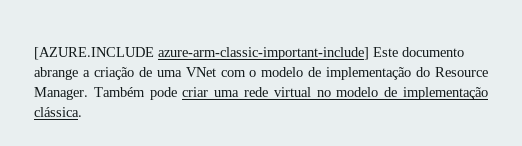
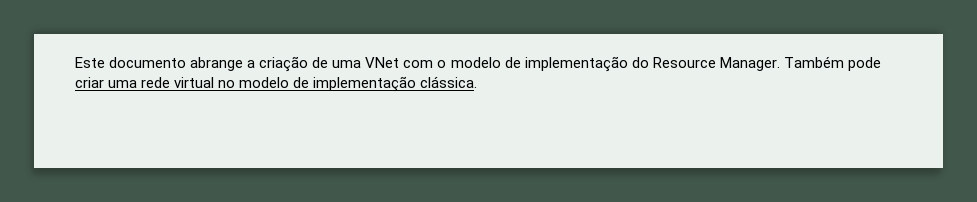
[34,47,369,60] [AZURE.INCLUDE azure-arm-classic-important-include] -> (75, 62) none

